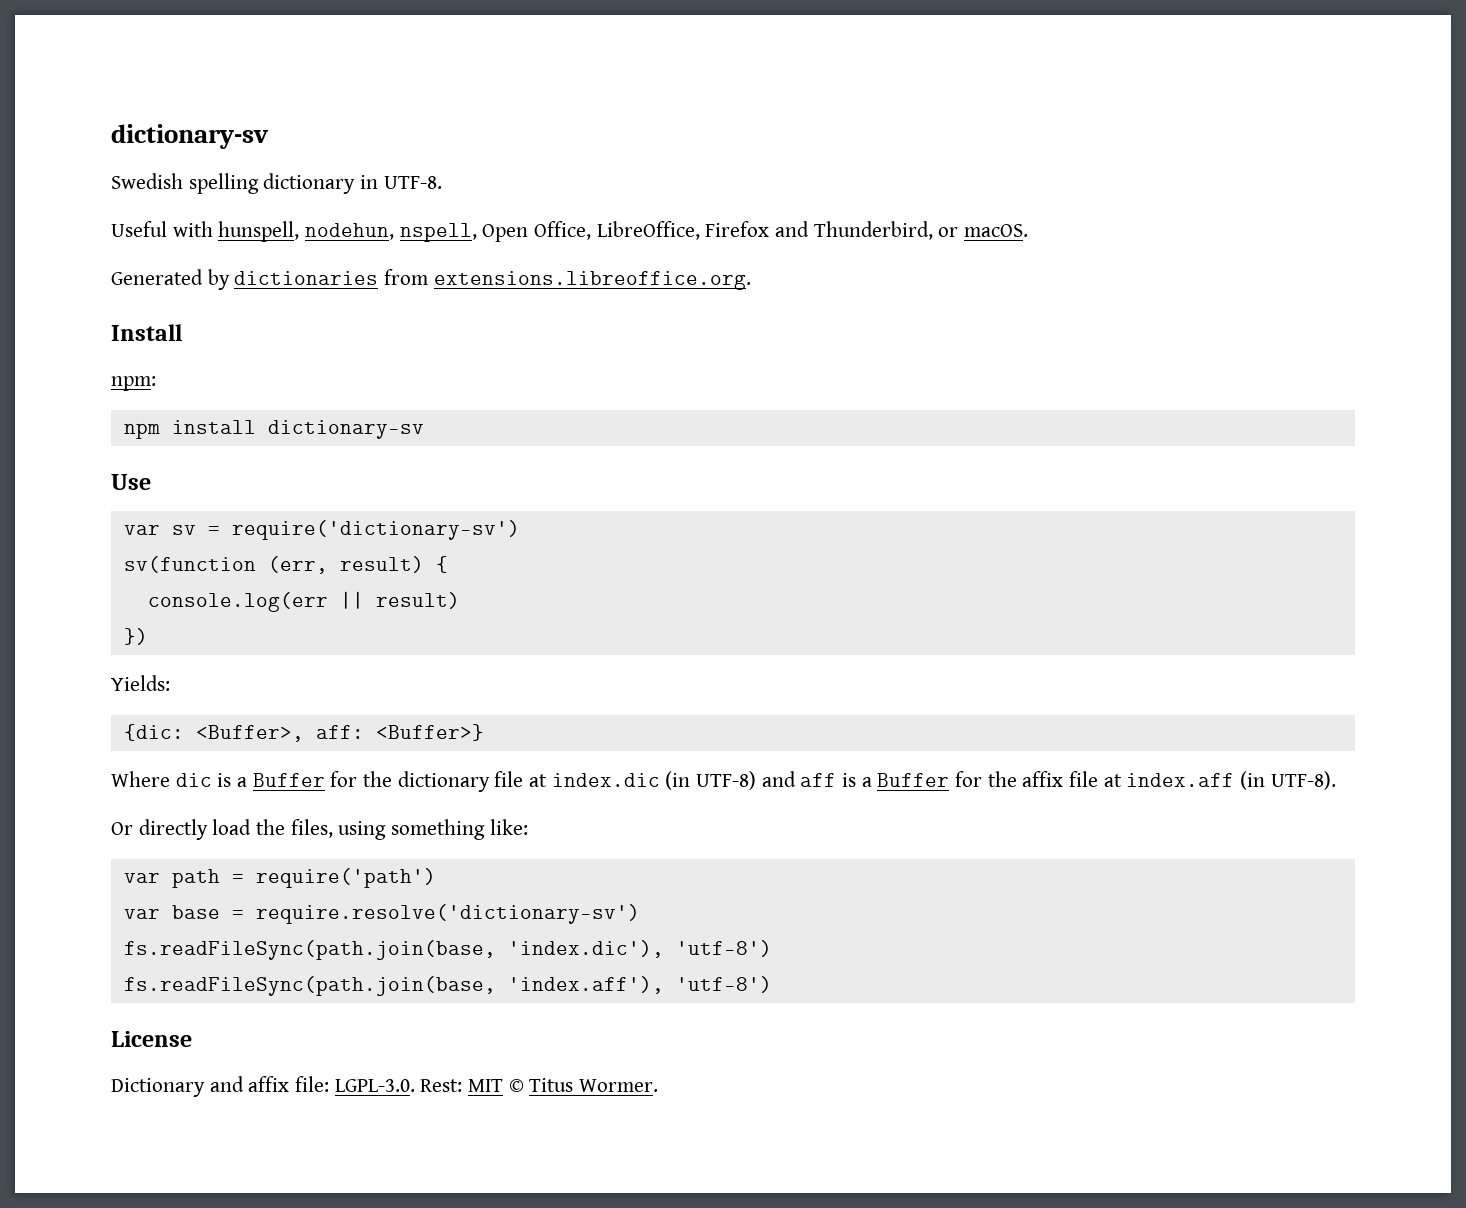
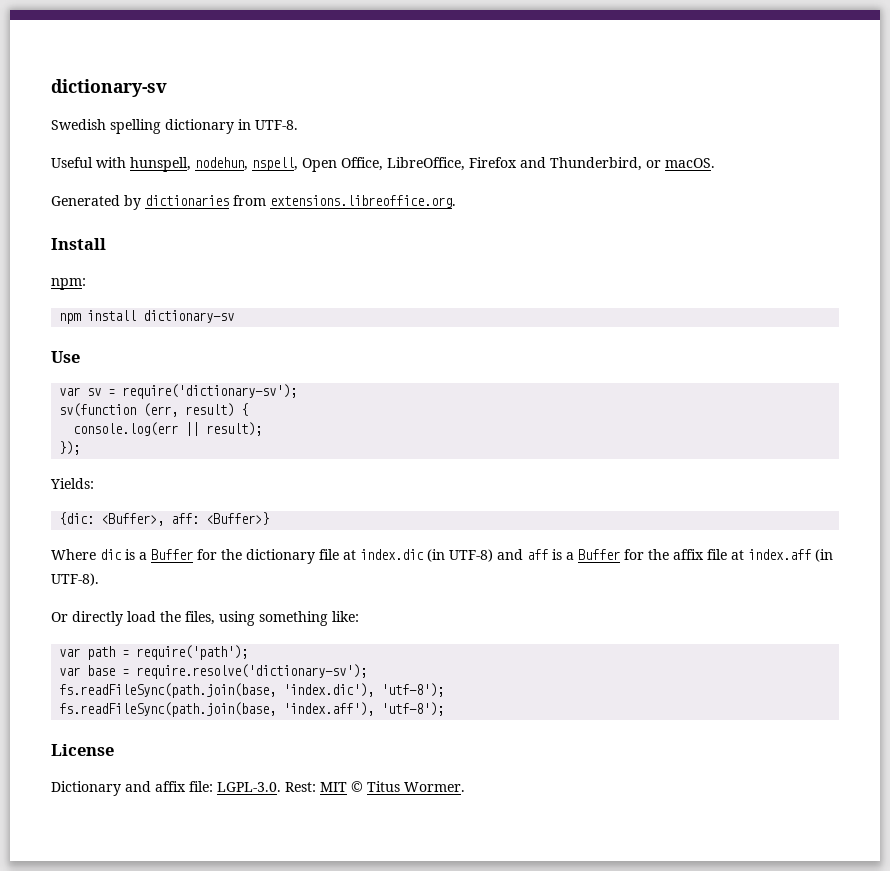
[231,520,520,540] require('dictionary-sv') -> [122,384,298,399] require('dictionary-sv');
[375,592,460,609] [123,628,148,645] result) // }) -> [206,422,263,436] [59,441,81,455] result); // });
[255,868,436,888] require('path') -> [136,645,249,660] require('path');
[255,904,640,924] require.resolve('dictionary-sv') -> [136,664,368,679] require.resolve('dictionary-sv');
[675,940,772,957] 'utf-8') -> [381,683,445,697] 'utf-8');
[675,976,772,993] 'utf-8') -> [381,702,445,716] 'utf-8');

